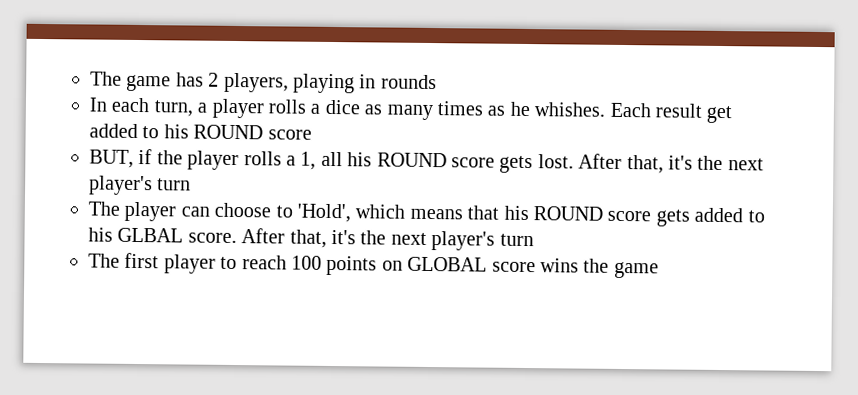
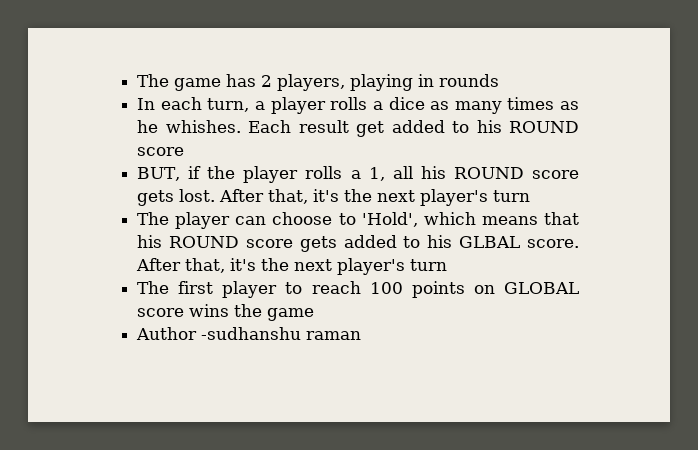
(659, 270) none -> [136,327,362,340] // Author -sudhanshu raman

